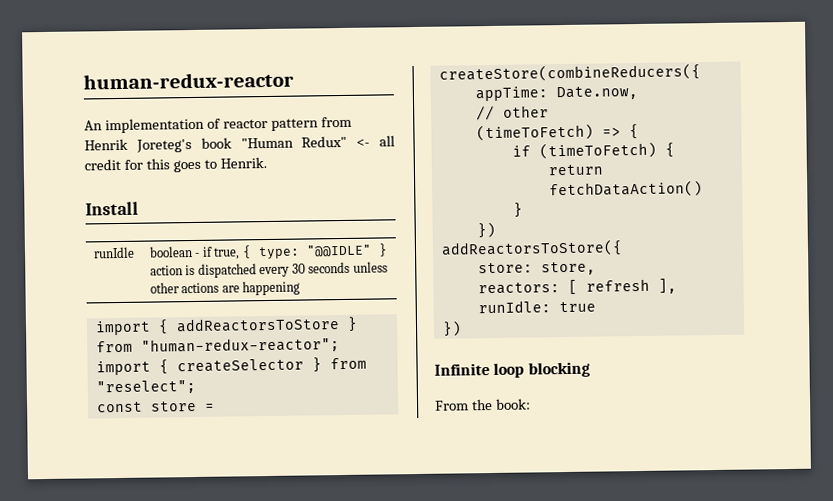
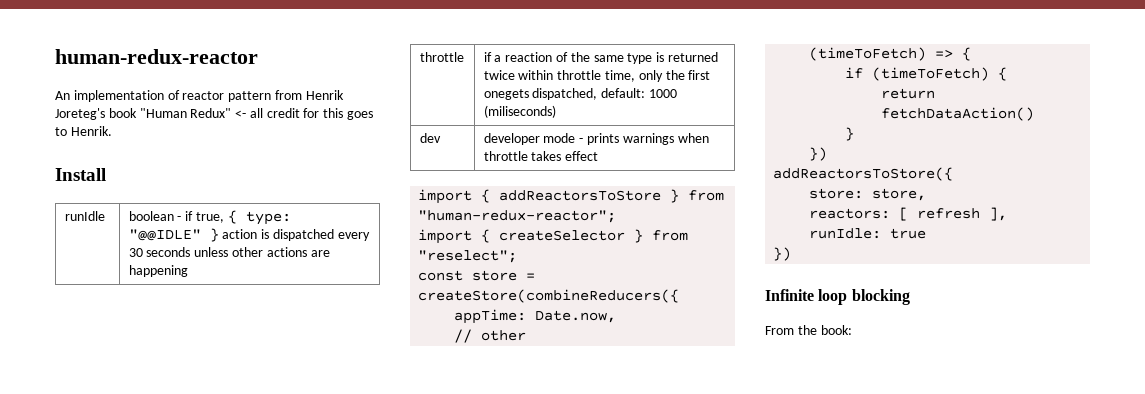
(301, 288) none -> [419,52,464,62] [483,52,718,64] [483,70,711,82] [483,88,678,100] [483,105,556,118] [419,133,441,143] [483,133,709,145] [483,151,599,161] // throttle | if a reaction of the same type is returned twice within throttle time, only the first onegets dispatched, default: 1000 (miliseconds) // dev | developer mode - prints warnings when throttle takes effect

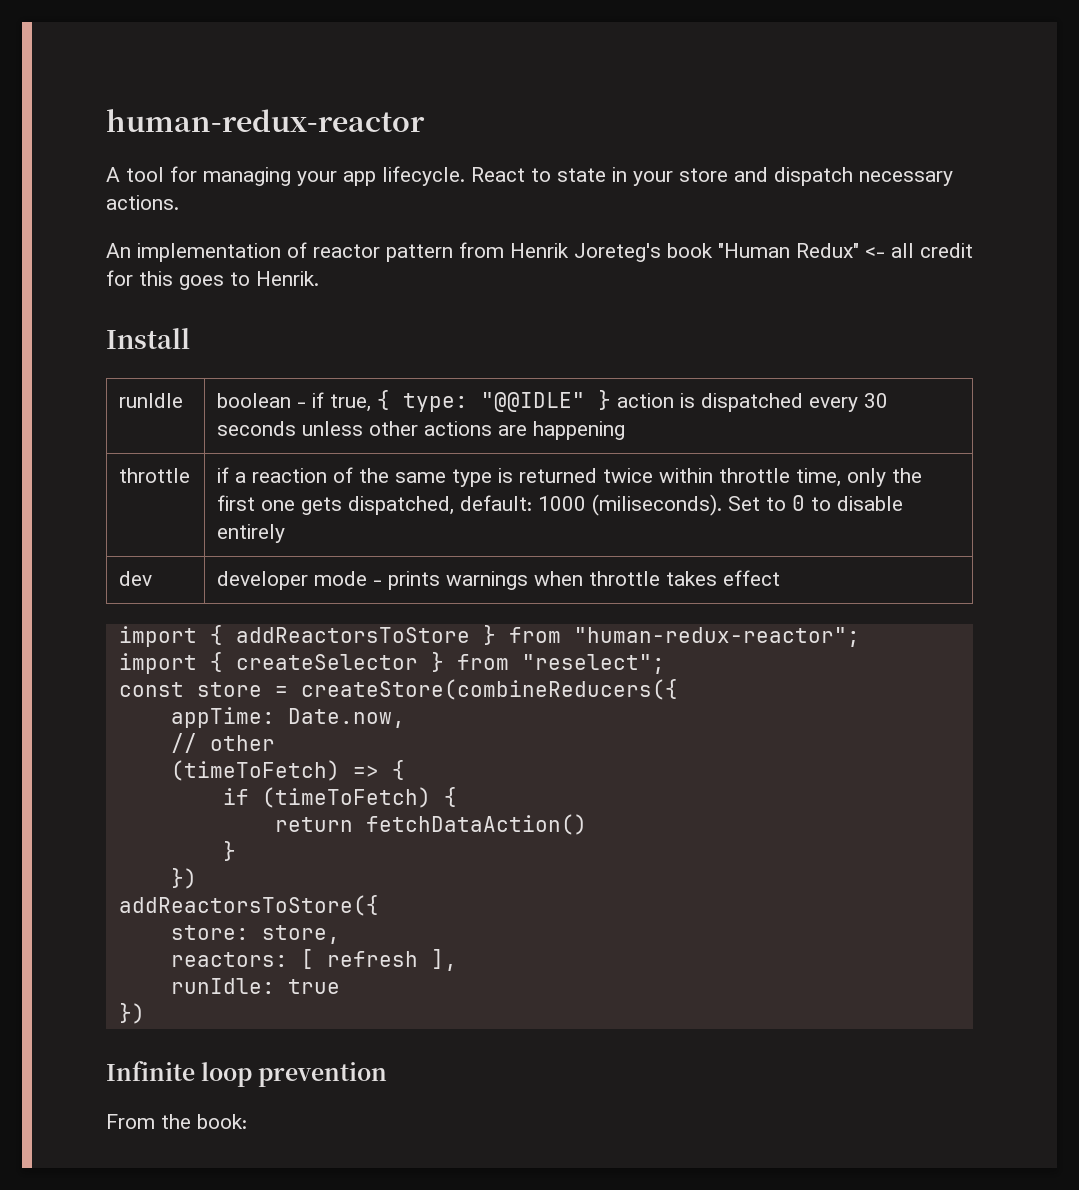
(258, 56) none -> [106,166,953,186] [106,195,179,210] // A tool for managing your app lifecycle. React to state in your store and dispatch necessary actions.
[483,89,529,100] onegets -> [261,497,343,515] one gets
[483,105,556,118] (miliseconds) -> [592,494,904,516] [217,524,286,543] (miliseconds). Set to 0 to disable entirely
[851,289,910,305] blocking -> [258,1062,388,1087] prevention

